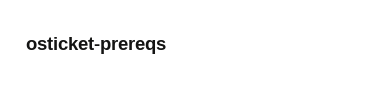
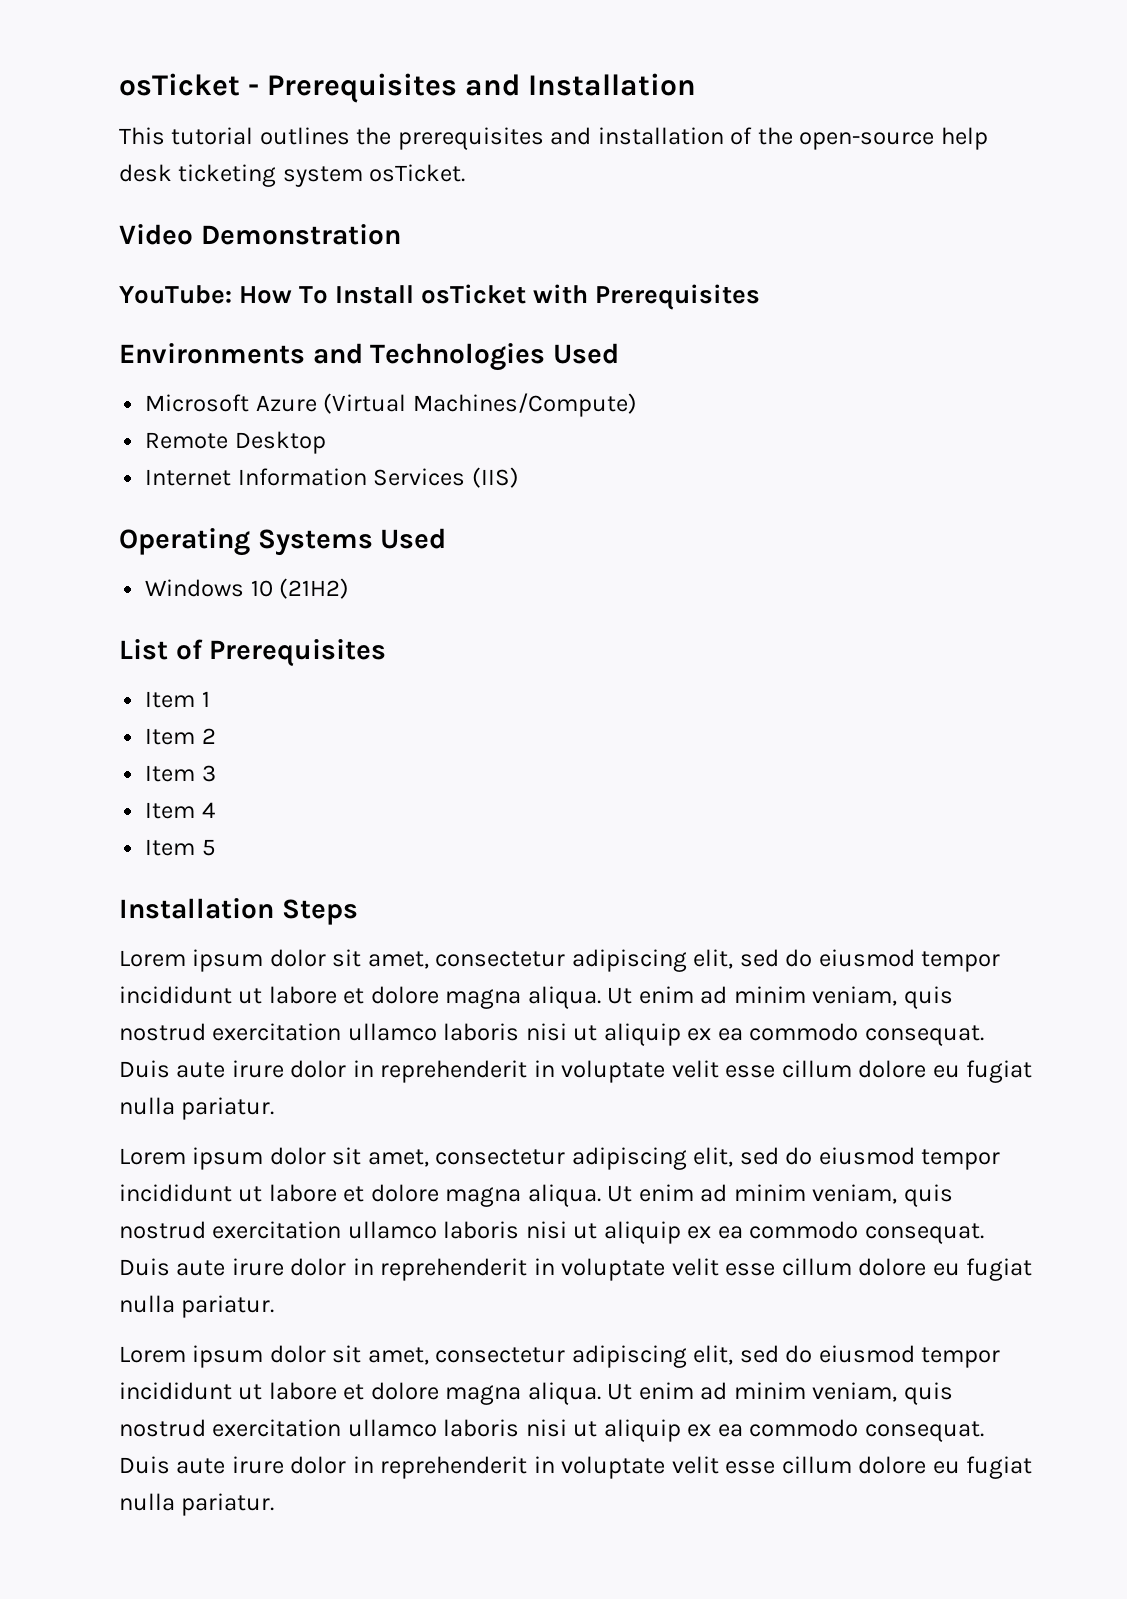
[26,37,166,54] osticket-prereqs -> [119,73,697,103] [119,127,988,150] [119,164,466,187] [119,224,401,245] [119,284,761,310] [119,343,619,371] [145,393,637,417] [145,431,326,454] [145,467,519,488] [119,528,447,556] [145,578,350,599] [119,639,387,667] [145,691,210,708] [145,728,216,745] [145,765,216,782] [145,802,215,819] [145,839,216,856] [119,898,358,925] [119,949,1001,972] [119,986,953,1009] [119,1023,984,1046] [119,1060,1033,1083] [119,1097,275,1120] [119,1147,1001,1170] [119,1184,953,1207] [119,1221,984,1244] [119,1258,1033,1281] [119,1295,275,1318] [119,1345,1001,1368] [119,1382,953,1405] [119,1419,984,1442] [119,1456,1033,1479] [119,1493,275,1516] osTicket - Prerequisites and Installation // This tutorial outlines the prerequisites and installation of the open-source help desk ticketing system osTicket. // Video Demonstration // YouTube: How To Install osTicket with Prerequisites // Environments and Technologies Used // Microsoft Azure (Virtual Machines/Compute) // Remote Desktop // Internet Information Services (IIS) // Operating Systems Used // Windows 10 (21H2) // List of Prerequisites // Item 1 // Item 2 // Item 3 // Item 4 // Item 5 // Installation Steps // Lorem ipsum dolor sit amet, consectetur adipiscing elit, sed do eiusmod tempor incididunt ut labore et dolore magna aliqua. Ut enim ad minim veniam, quis nostrud exercitation ullamco laboris nisi ut aliquip ex ea commodo consequat. Duis aute irure dolor in reprehenderit in voluptate velit esse cillum dolore eu fugiat nulla pariatur. // Lorem ipsum dolor sit amet, consectetur adipiscing elit, sed do eiusmod tempor incididunt ut labore et dolore magna aliqua. Ut enim ad minim veniam, quis nostrud exercitation ullamco laboris nisi ut aliquip ex ea commodo consequat. Duis aute irure dolor in reprehenderit in voluptate velit esse cillum dolore eu fugiat nulla pariatur. // Lorem ipsum dolor sit amet, consectetur adipiscing elit, sed do eiusmod tempor incididunt ut labore et dolore magna aliqua. Ut enim ad minim veniam, quis nostrud exercitation ullamco laboris nisi ut aliquip ex ea commodo consequat. Duis aute irure dolor in reprehenderit in voluptate velit esse cillum dolore eu fugiat nulla pariatur.

